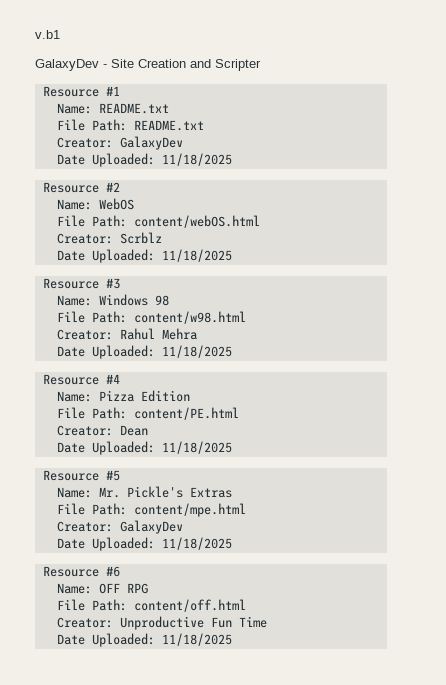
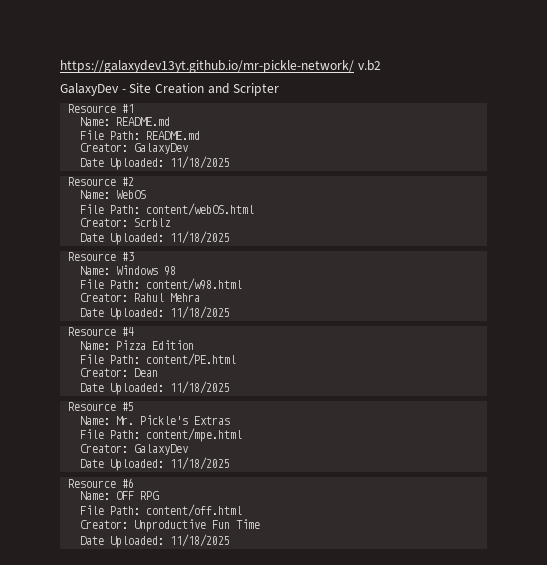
[35,30,60,39] v.b1 -> [60,60,381,73] https://galaxydev13yt.github.io/mr-pickle-network/ v.b2
[98,103,169,114] [56,119,204,131] README.txt // File Path: README.txt -> [116,117,171,126] [80,130,201,140] README.md // File Path: README.md

